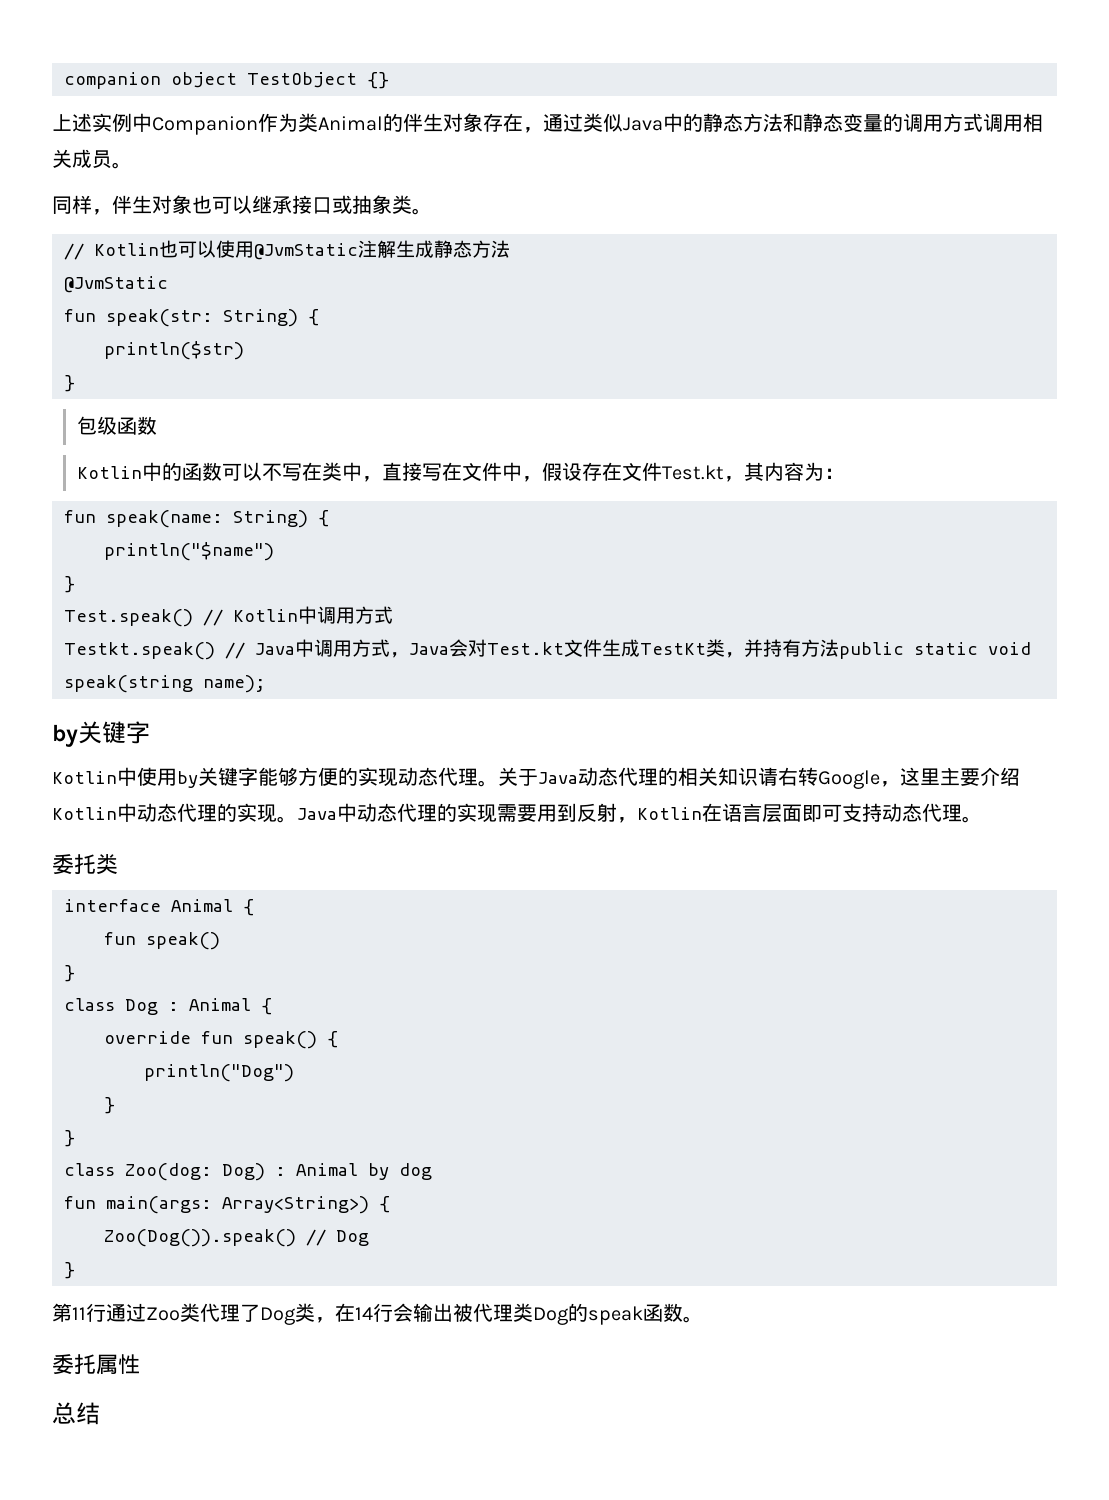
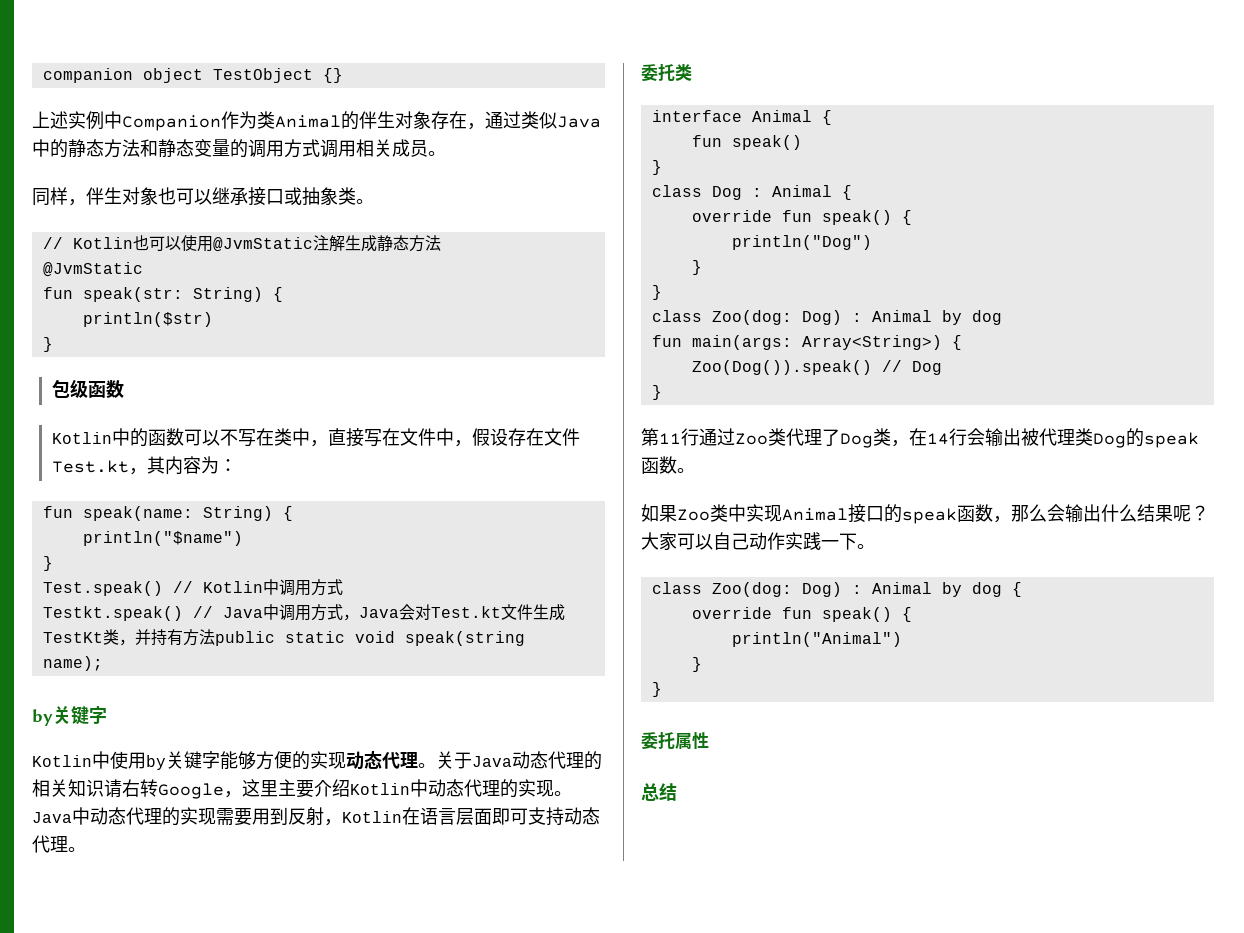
(703, 1319) none -> [641,504,1209,524] [641,532,875,551] [651,582,1022,597] [691,607,912,622] [731,632,902,647] [691,657,702,672] [651,682,662,697] // 如果Zoo类中实现Animal接口的speak函数，那么会输出什么结果呢？大家可以自己动作实践一下。 // class Zoo(dog: Dog) : Animal by dog { // override fun speak() { // println("Animal") // } // }

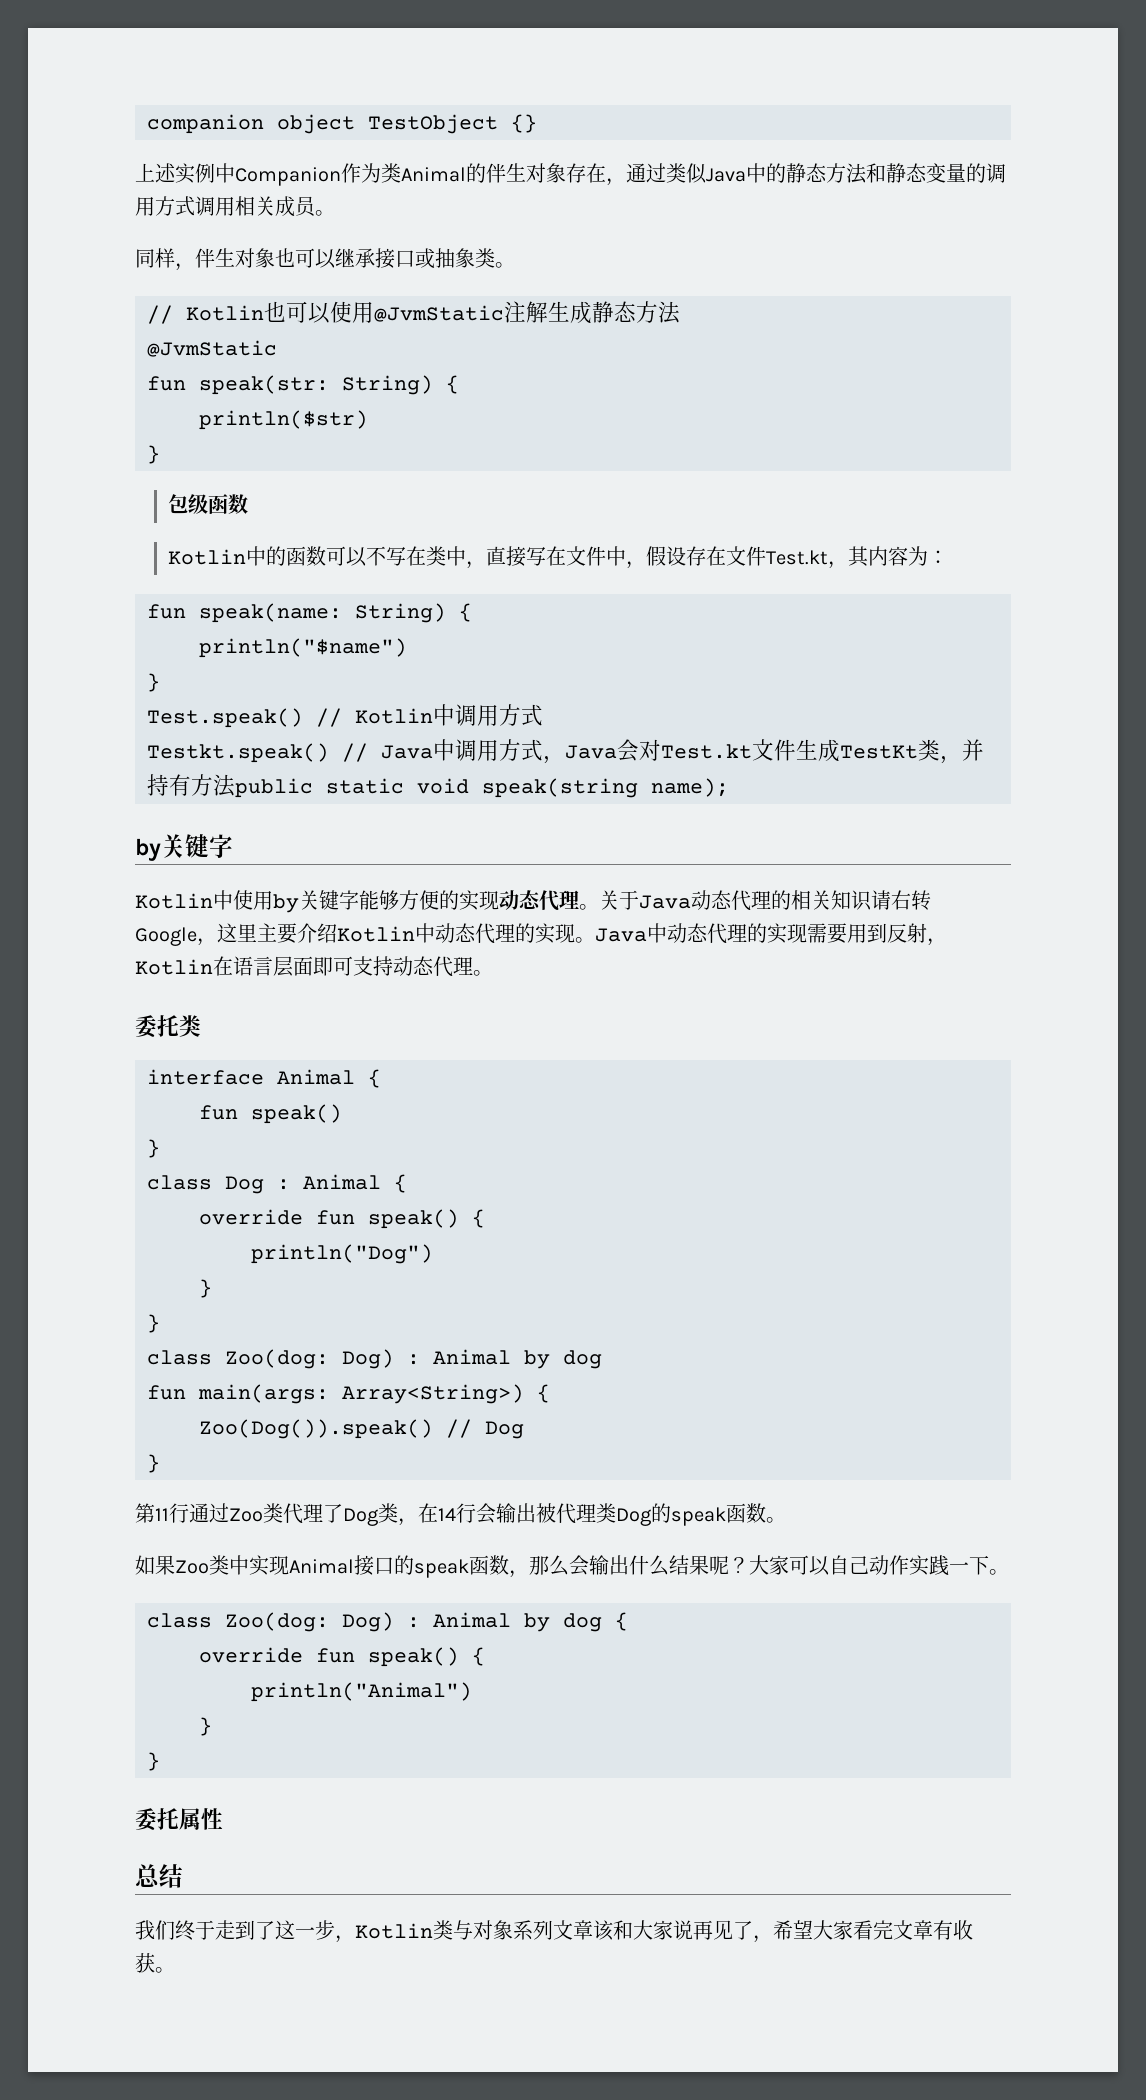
(677, 792) none -> [135,1920,973,1943] [135,1953,175,1973] // 我们终于走到了这一步，Kotlin类与对象系列文章该和大家说再见了，希望大家看完文章有收获。

